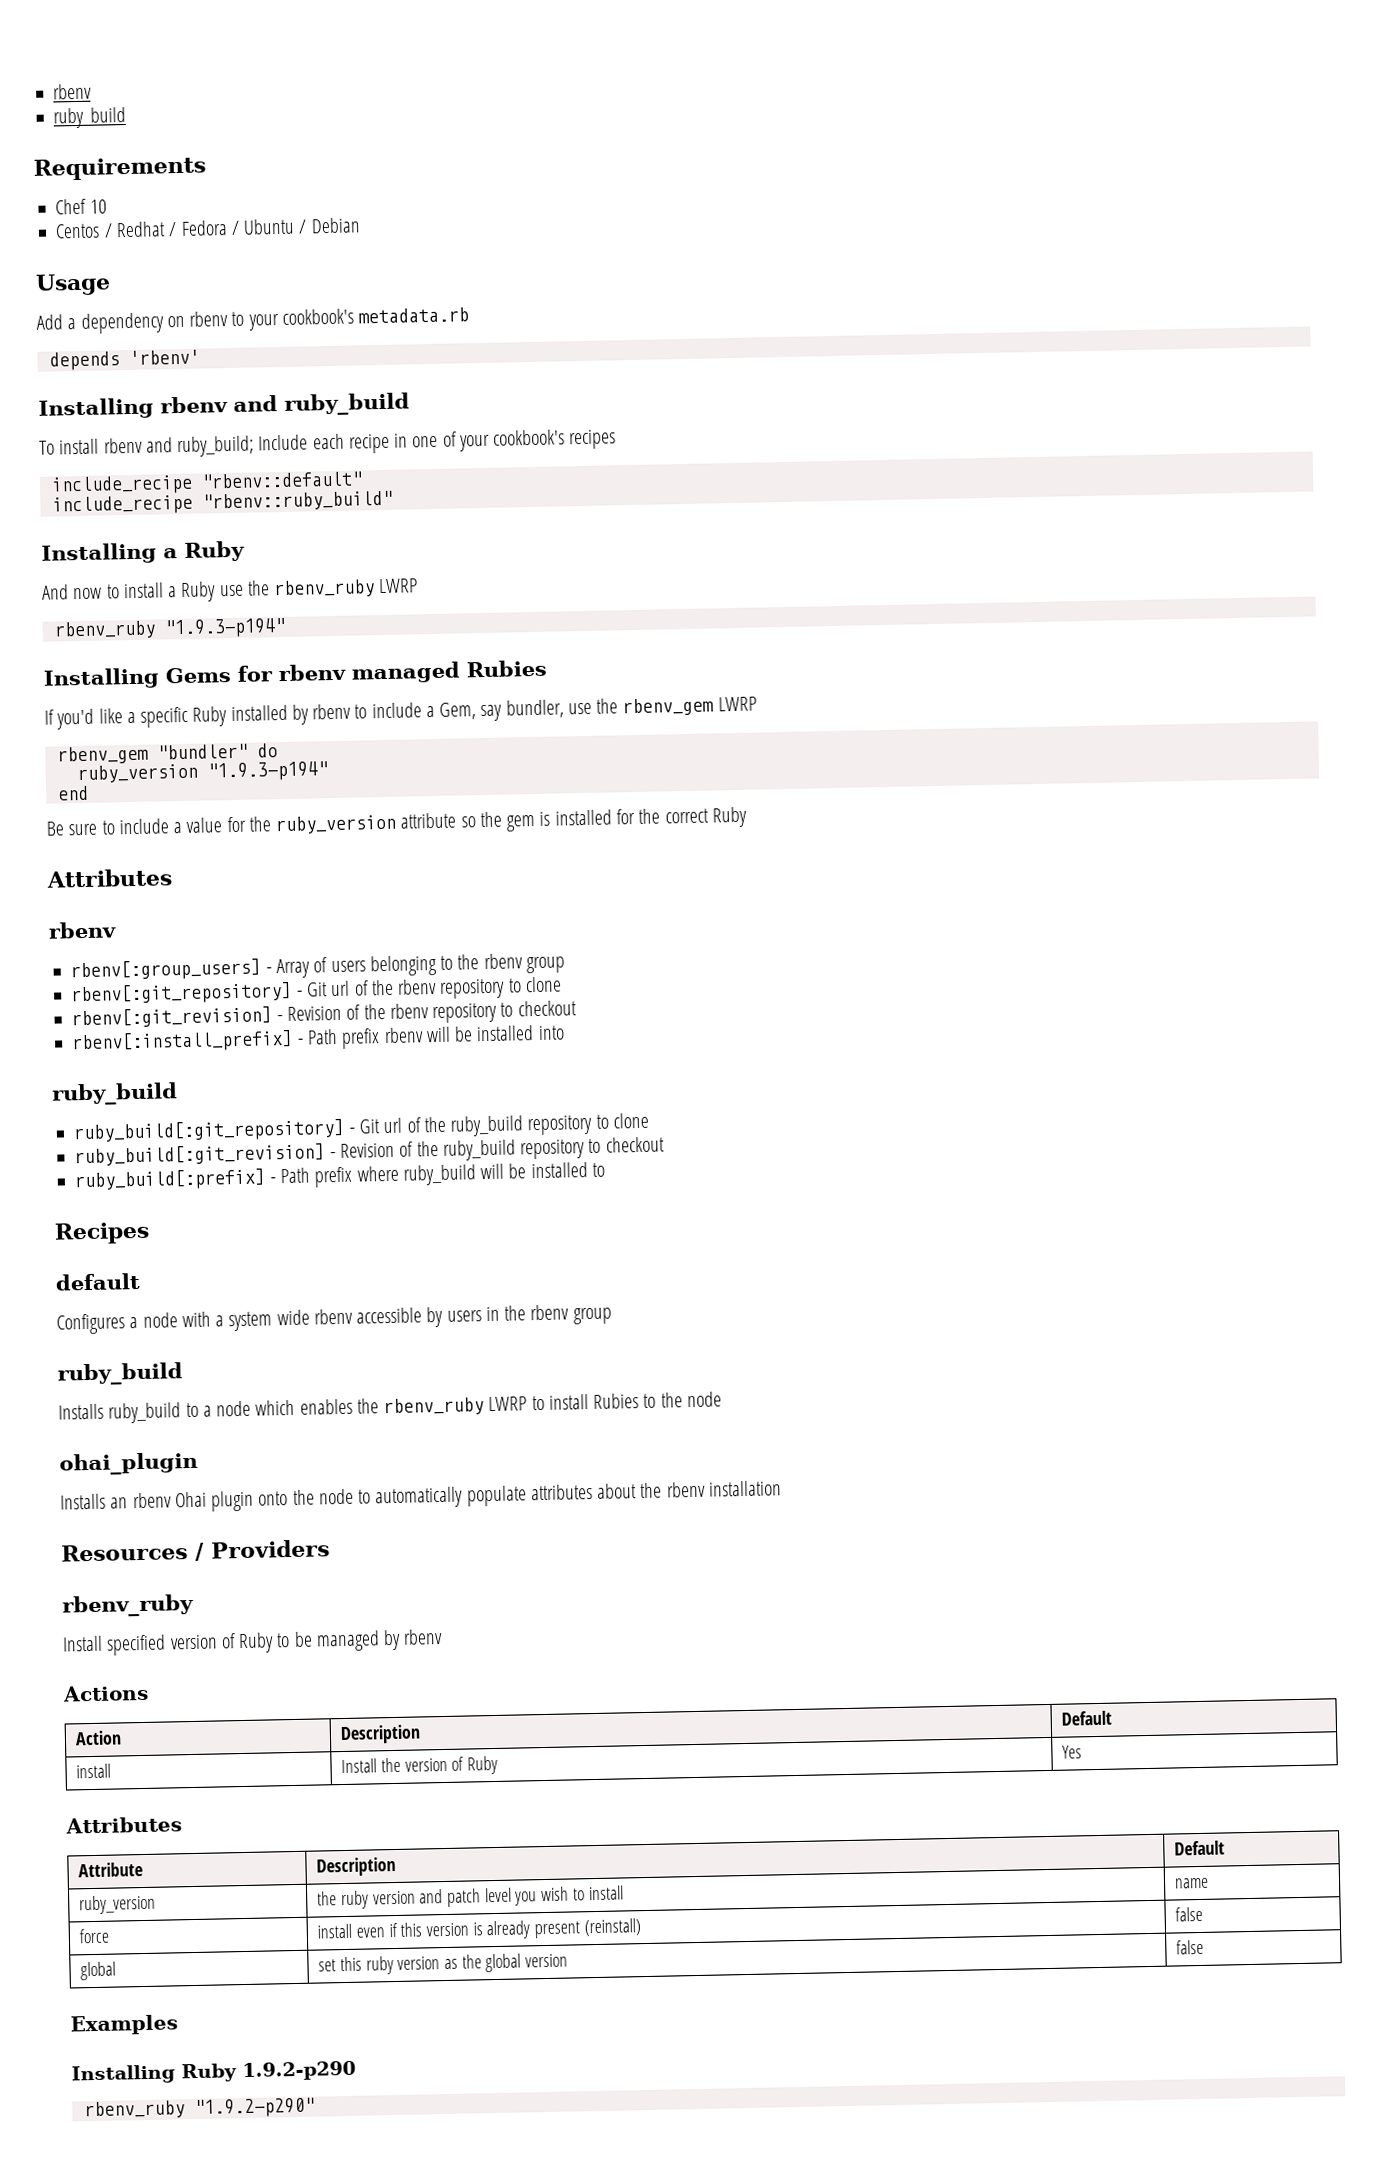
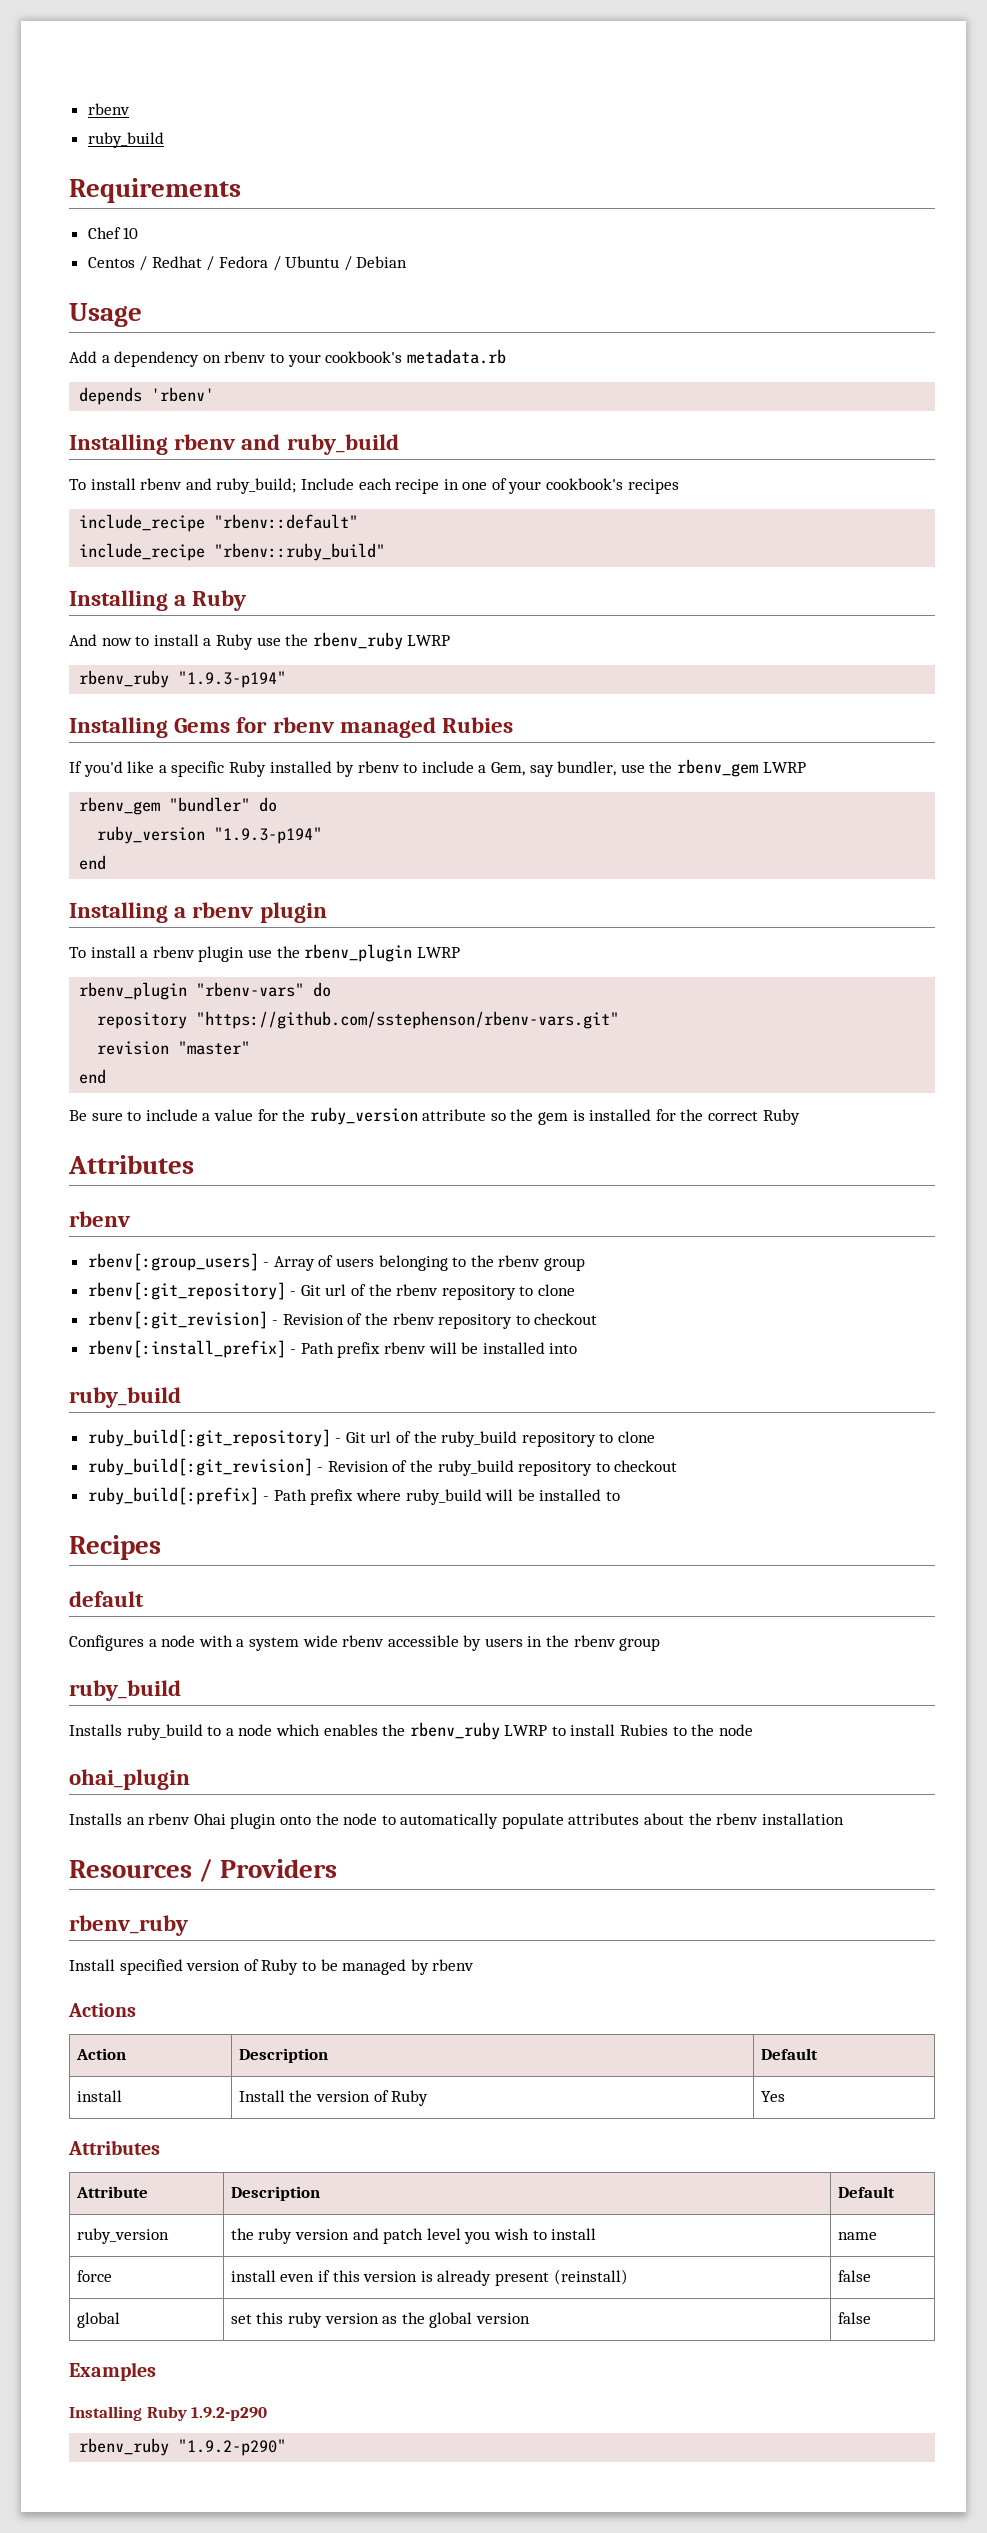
(89, 793) none -> [69,902,327,923] [69,944,460,962] [79,982,332,1000] [97,1011,620,1029] [97,1041,251,1055] [79,1069,107,1084] // Installing a rbenv plugin // To install a rbenv plugin use the rbenv_plugin LWRP // rbenv_plugin "rbenv-vars" do // repository "https://github.com/sstephenson/rbenv-vars.git" // revision "master" // end

